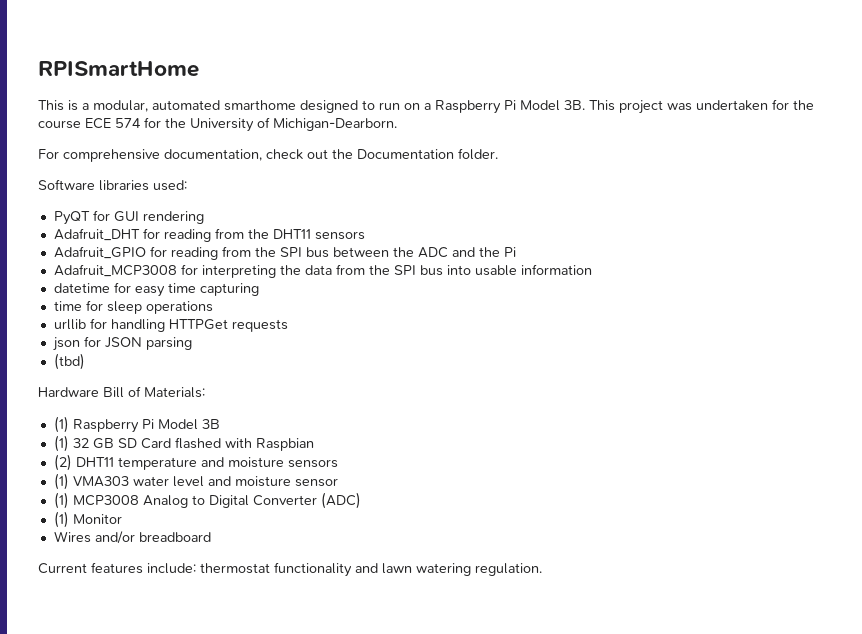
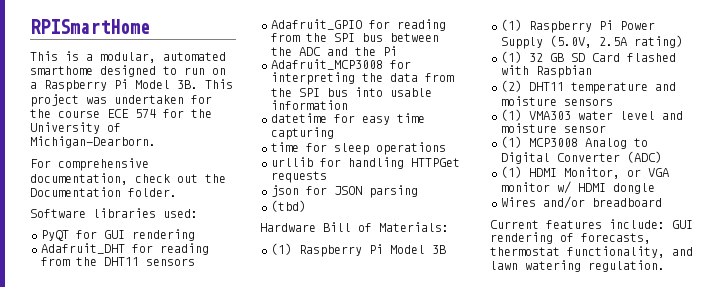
(220, 424) none -> [501,19,655,33] [501,35,683,49] // (1) Raspberry Pi Power Supply (5.0V, 2.5A rating)
[72,514,122,524] Monitor -> [529,167,669,179] [501,181,655,194] HDMI Monitor, or VGA monitor w/ HDMI dongle
[200,562,352,577] thermostat functionality -> [672,220,693,229] [490,232,651,244] [490,246,665,258] GUI rendering of forecasts, thermostat functionality,

